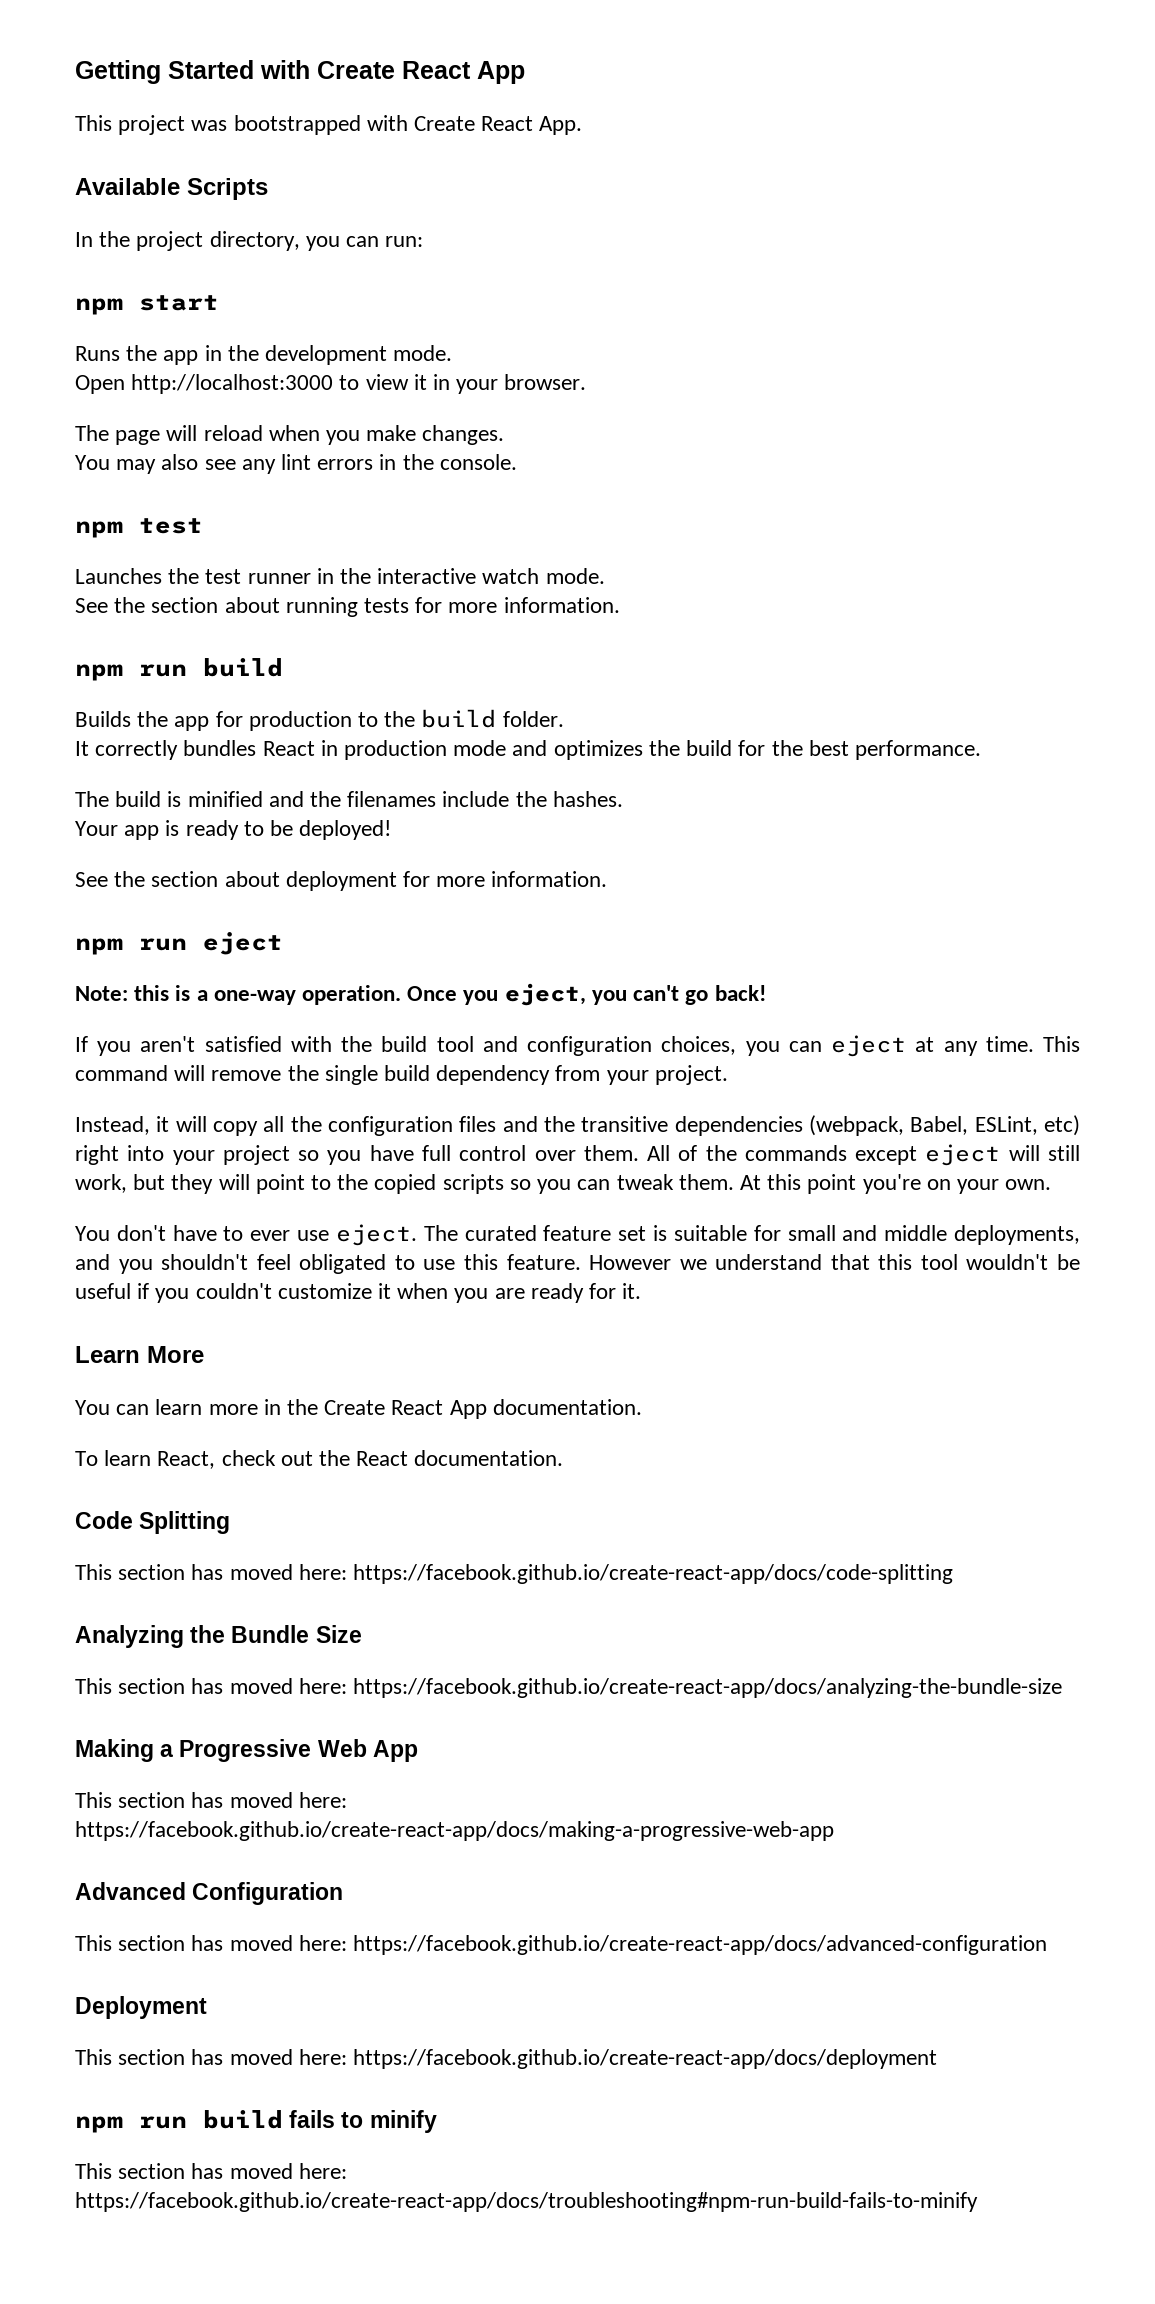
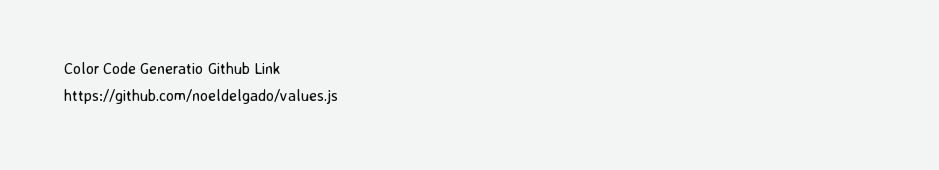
[75,60,525,84] [75,115,583,135] [75,178,268,200] [75,231,424,251] [75,295,219,315] [75,345,453,365] [75,374,587,394] [75,425,505,445] [75,454,517,474] [75,518,203,538] [75,568,605,584] [75,597,620,617] [75,658,283,681] [75,709,564,731] [75,740,981,760] [75,791,623,807] [75,820,392,840] [75,871,608,891] [75,932,283,955] [75,983,766,1006] [75,1035,1080,1057] [75,1065,728,1085] [75,1115,1080,1136] [75,1144,1081,1166] [75,1174,1052,1194] [75,1224,1081,1246] [75,1254,1080,1274] [75,1283,642,1303] [75,1346,204,1363] [75,1399,642,1419] [75,1450,564,1469] [75,1511,231,1534] [75,1564,954,1584] [75,1625,362,1648] [75,1678,1063,1698] [75,1739,418,1762] [75,1792,347,1808] [75,1821,834,1841] [75,1882,344,1905] [75,1935,1048,1955] [75,1996,207,2019] [75,2049,938,2069] [75,2110,437,2133] [75,2163,347,2179] [75,2192,978,2212] Getting Started with Create React App // This project was bootstrapped with Create React App. // Available Scripts // In the project directory, you can run: // npm start // Runs the app in the development mode. // Open http://localhost:3000 to view it in your browser. // The page will reload when you make changes. // You may also see any lint errors in the console. // npm test // Launches the test runner in the interactive watch mode. // See the section about running tests for more information. // npm run build // Builds the app for production to the build folder. // It correctly bundles React in production mode and optimizes the build for the best performance. // The build is minified and the filenames include the hashes. // Your app is ready to be deployed! // See the section about deployment for more information. // npm run eject // Note: this is a one-way operation. Once you eject, you can't go back! // If you aren't satisfied with the build tool and configuration choices, you can eject at any time. This command will remove the single build dependency from your project. // Instead, it will copy all the configuration files and the transitive dependencies (webpack, Babel, ESLint, etc) right into your project so you have full control over them. All of the commands except eject will still work, but they will point to the copied scripts so you can tweak them. At this point you're on your own. // You don't have to ever use eject. The curated feature set is suitable for small and middle deployments, and you shouldn't feel obligated to use this feature. However we understand that this tool wouldn't be useful if you couldn't customize it when you are ready for it. // Learn More // You can learn more in the Create React App documentation. // To learn React, check out the React documentation. // Code Splitting // This section has moved here: https://facebook.github.io/create-react-app/docs/code-splitting // Analyzing the Bundle Size // This section has moved here: https://facebook.github.io/create-react-app/docs/analyzing-the-bundle-size // Making a Progressive Web App // This section has moved here: https://facebook.github.io/create-react-app/docs/making-a-progressive-web-app // Advanced Configuration // This section has moved here: https://facebook.github.io/create-react-app/docs/advanced-configuration // Deployment // This section has moved here: https://facebook.github.io/create-react-app/docs/deployment // npm run build fails to minify // This section has moved here: https://facebook.github.io/create-react-app/docs/troubleshooting#npm-run-build-fails-to-minify -> [64,62,281,74] [64,89,338,104] Color Code Generatio Github Link // https://github.com/noeldelgado/values.js

